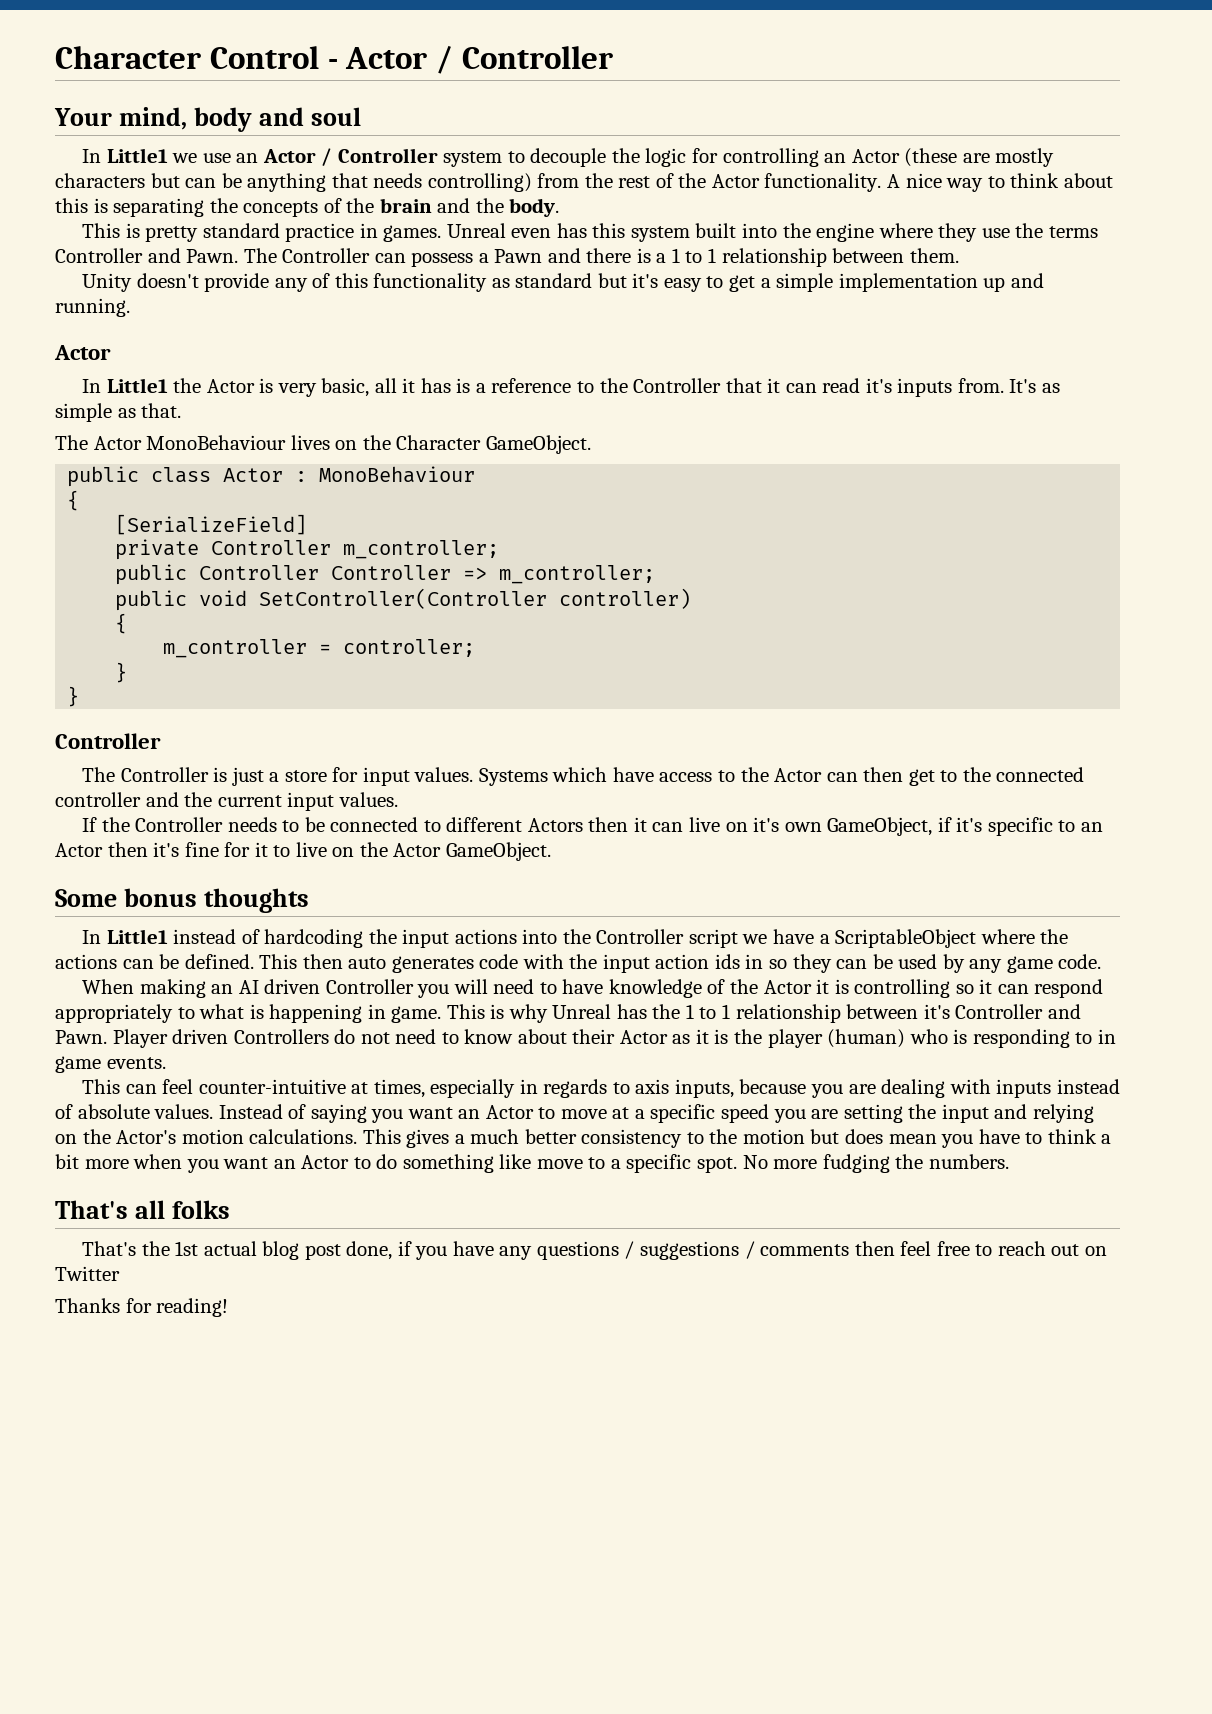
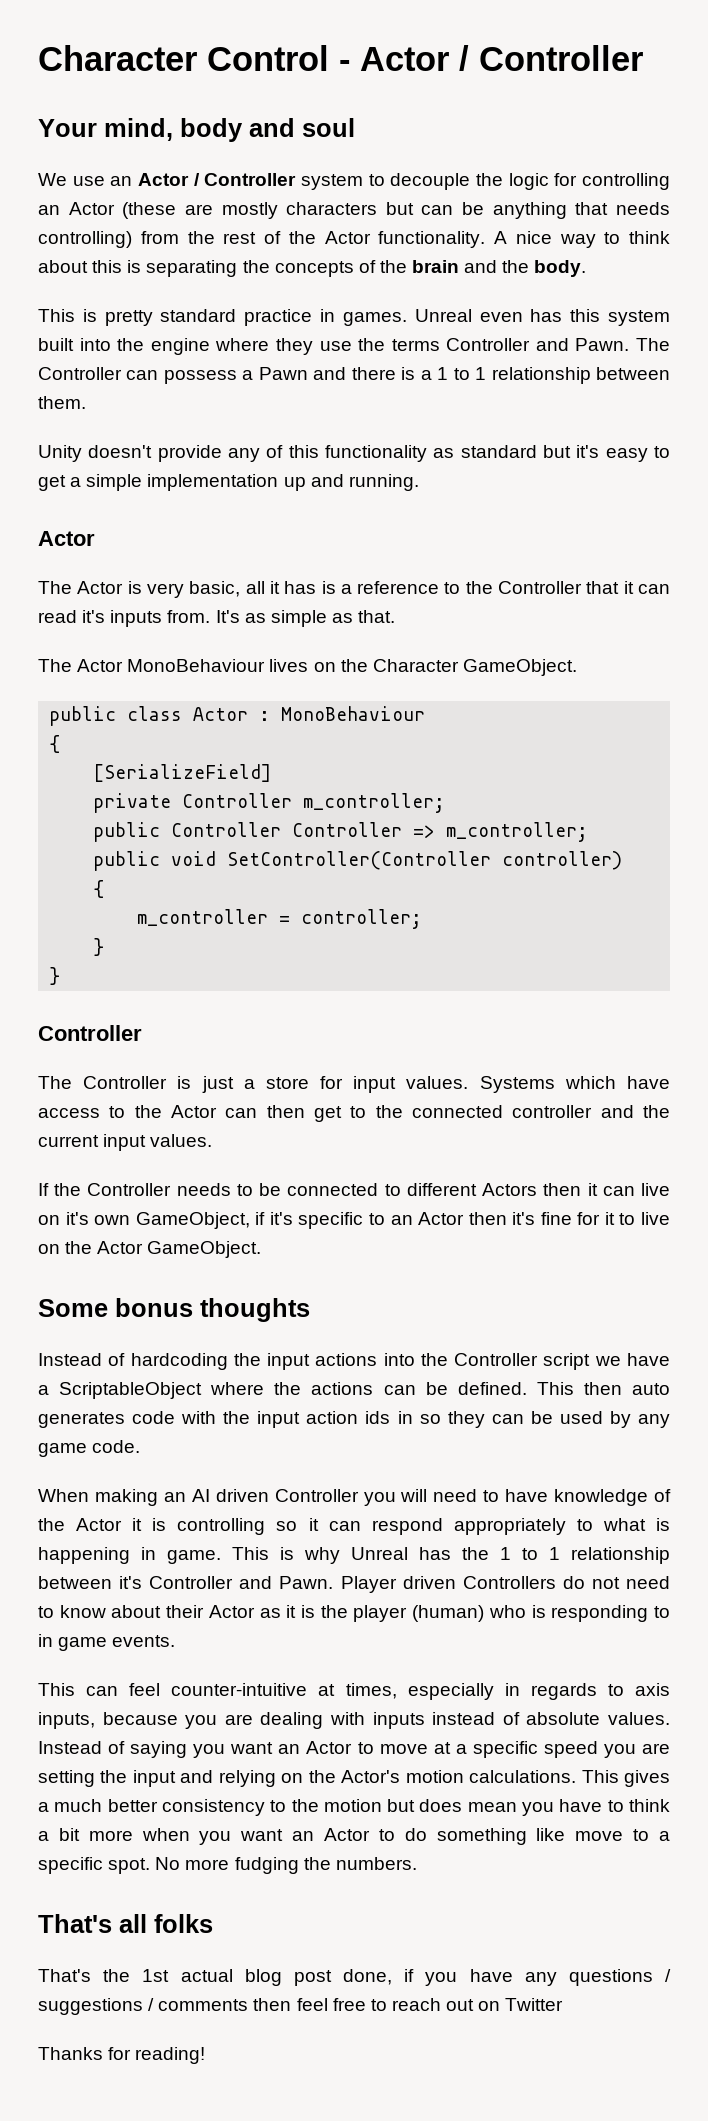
[82,148,198,163] In Little1 we -> [38,173,67,186] We
[82,378,202,393] In Little1 the -> [38,581,72,594] The
[82,929,237,944] In Little1 instead -> [38,1353,102,1366] Instead

